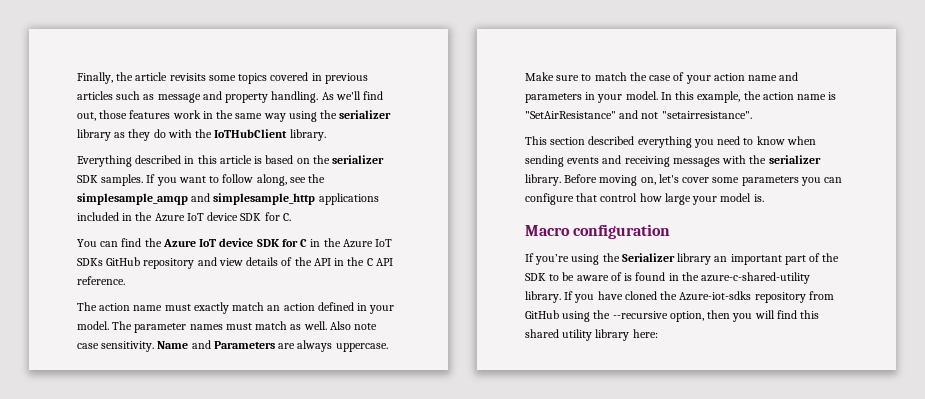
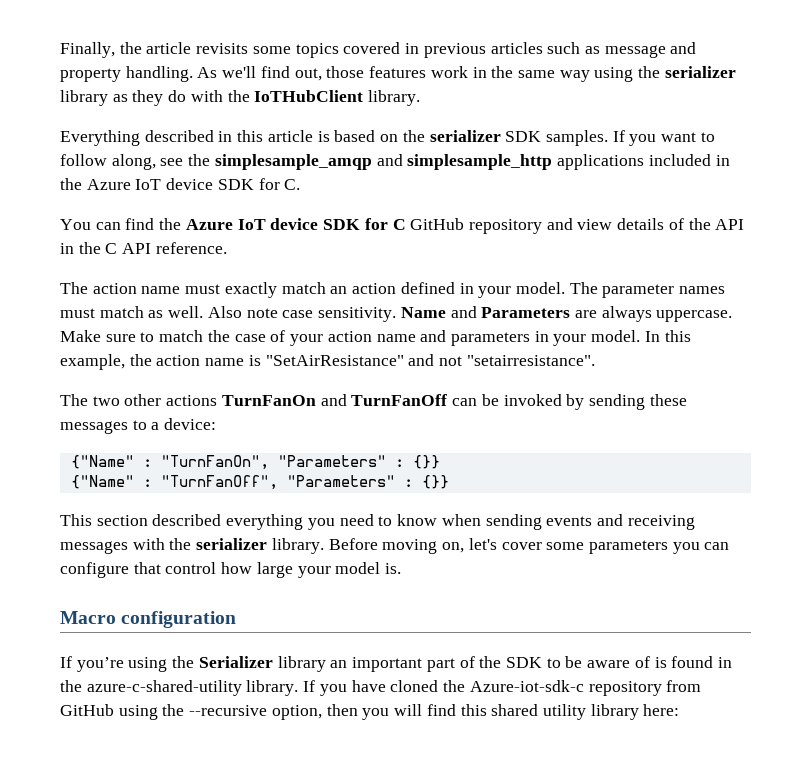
[310,238,393,248] [77,258,103,266] in the Azure IoT SDKs -> (406, 224) none
(752, 115) none -> [60,394,687,410] [60,418,217,434] [70,455,440,470] [70,475,449,490] // The two other actions TurnFanOn and TurnFanOff can be invoked by sending these messages to a device: // {"Name" : "TurnFanOn", "Parameters" : {}} // {"Name" : "TurnFanOff", "Parameters" : {}}
[679,291,752,301] Azure-iot-sdks -> [469,680,584,692] Azure-iot-sdk-c

